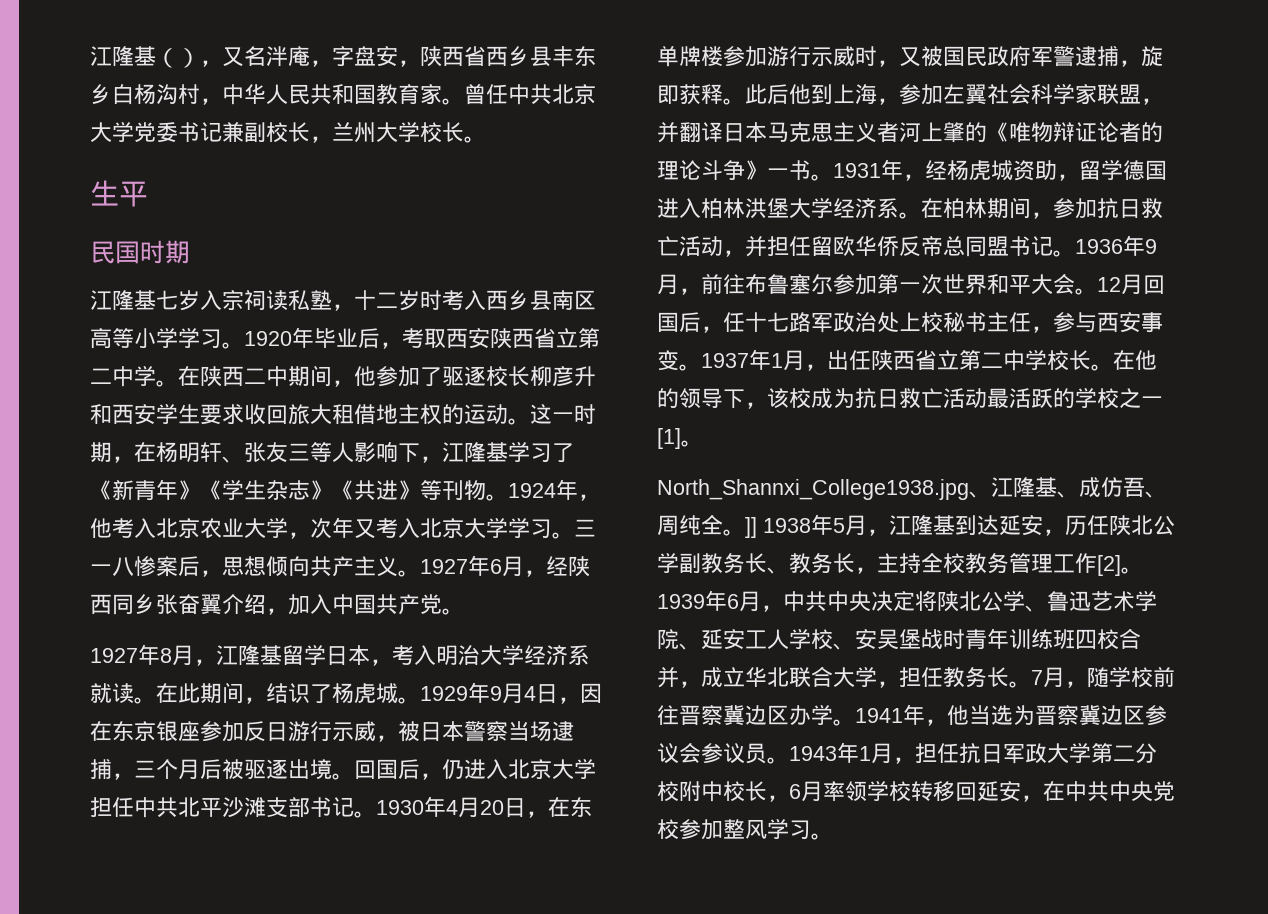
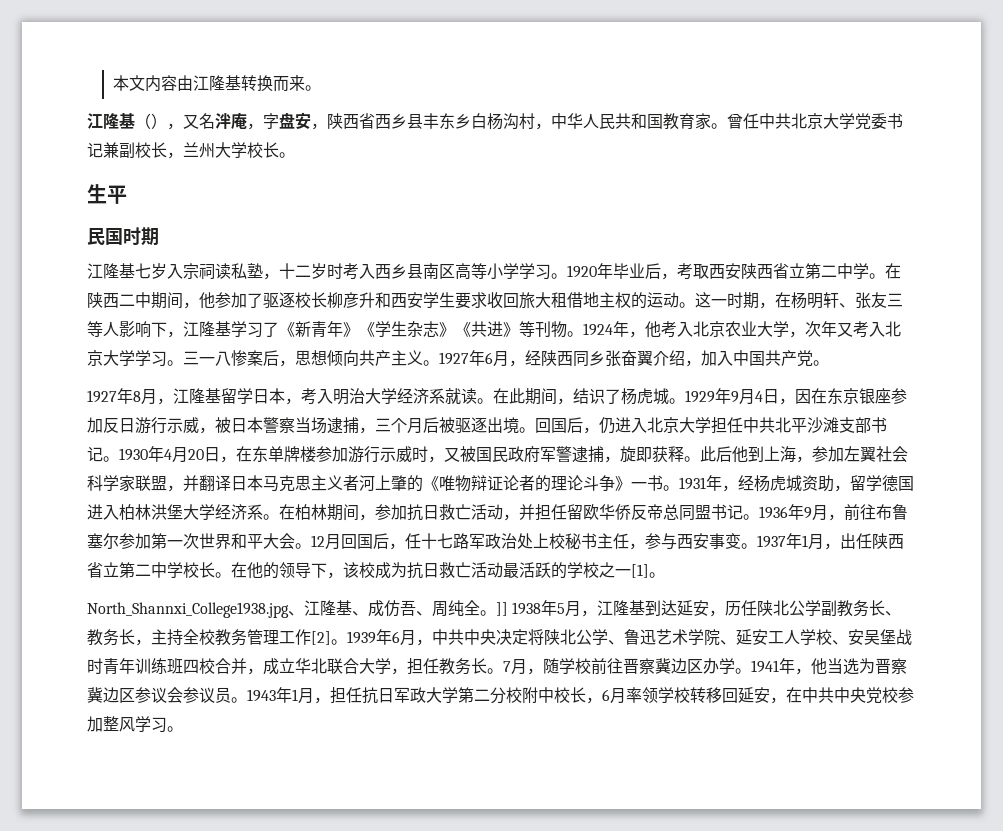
(90, 56) none -> [112,75,321,92] 本文内容由江隆基转换而来。 //

